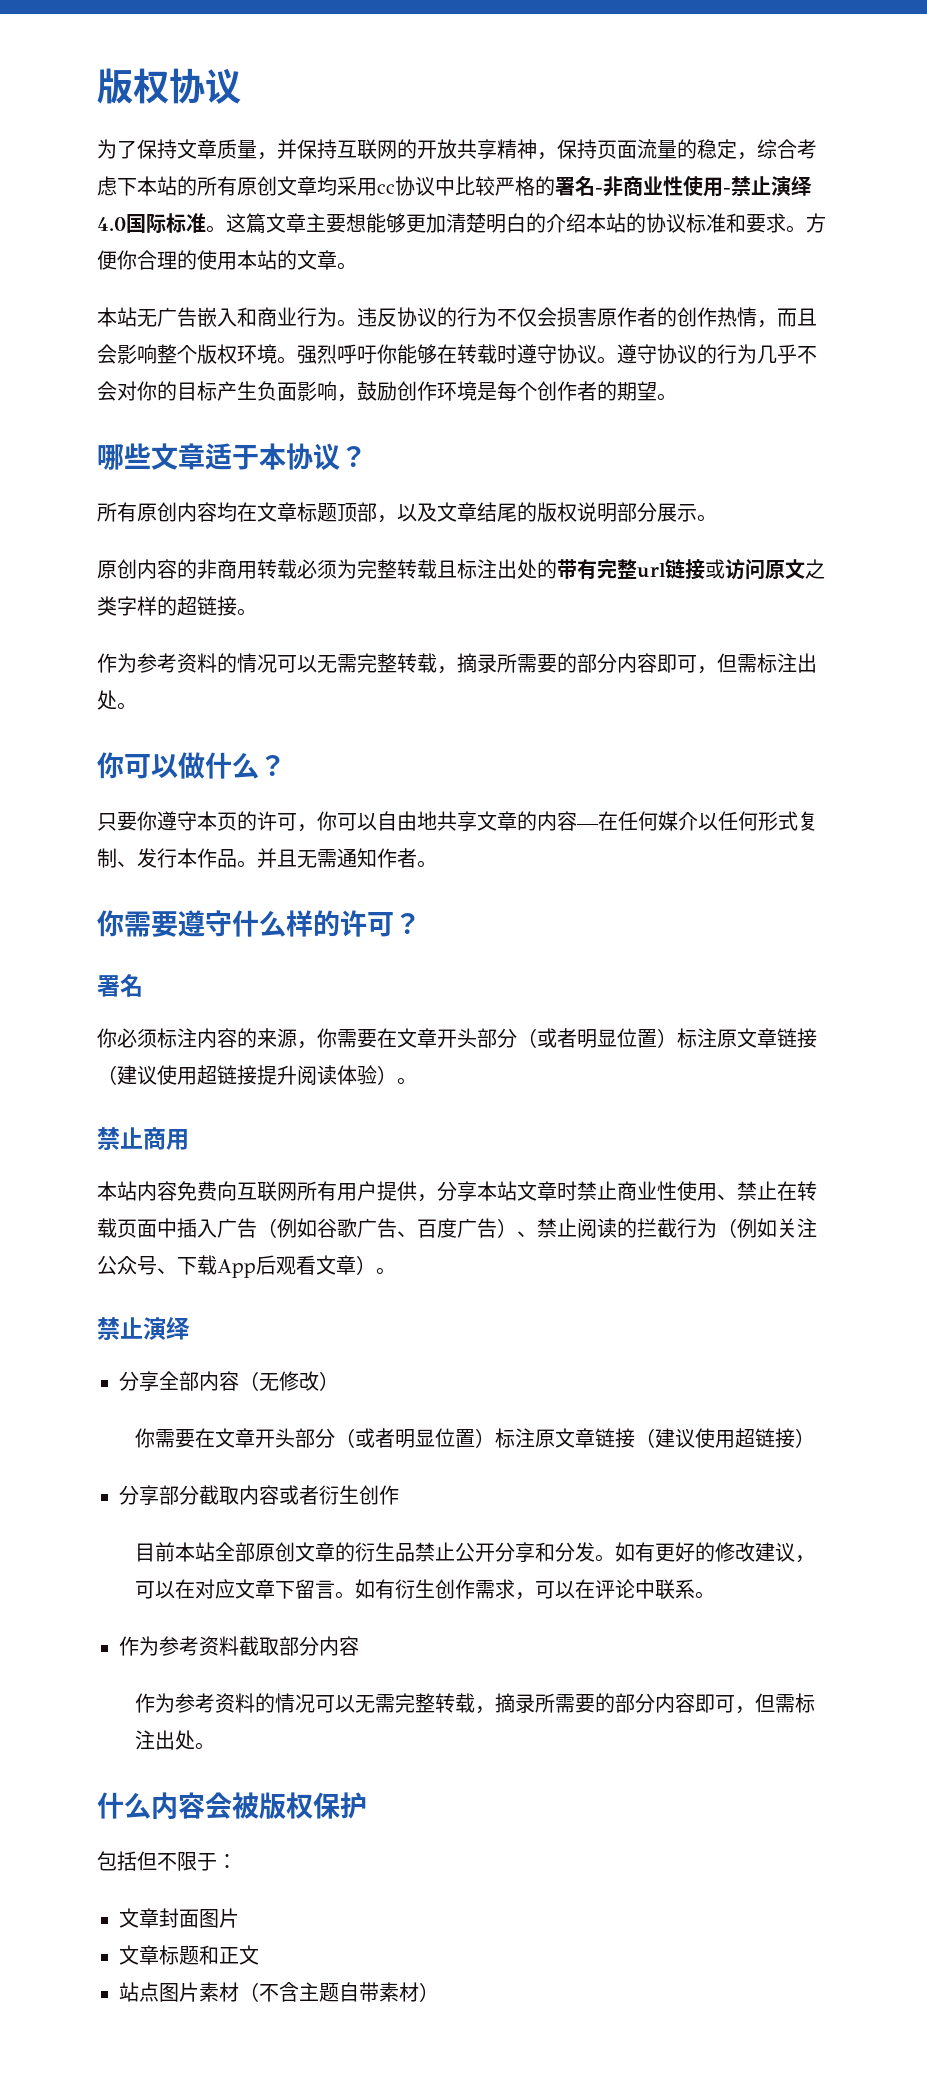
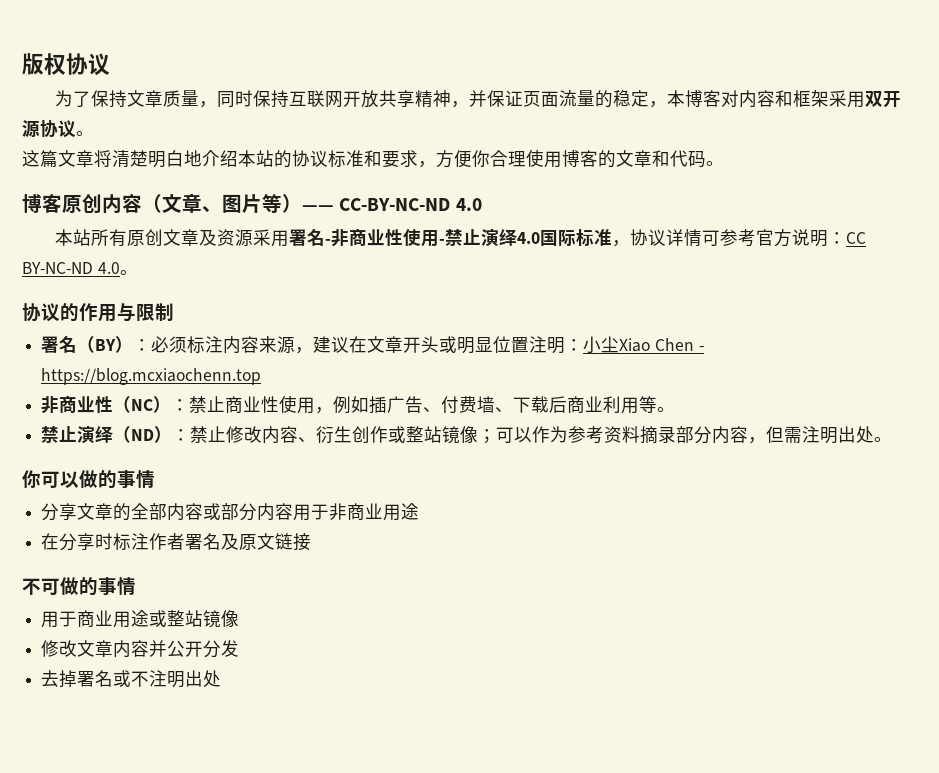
[277,139,297,159] 并 -> [216,90,253,108] 同时
[397,139,417,159] 的 -> (343, 99) none
[557,139,597,159] 保持 -> [468,90,523,107] 并保证
[757,139,817,159] [97,176,555,196] 综合考虑下本站的所有原创文章均采用cc协议中比较严格的 -> [666,90,901,108] [22,120,94,138] [22,149,724,168] [22,194,482,214] [54,229,289,247] 本博客对内容和框架采用双开源协议。 // 这篇文章将清楚明白地介绍本站的协议标准和要求，方便你合理使用博客的文章和代码。 // 博客原创内容（文章、图片等）—— CC-BY-NC-ND 4.0 // 本站所有原创文章及资源采用
[206,213,826,234] [97,250,357,270] [97,307,817,328] [97,344,817,364] [97,381,677,402] [97,443,367,470] [97,502,717,523] [97,559,825,580] [97,596,257,616] [97,653,817,674] [97,690,137,710] [97,752,286,779] [97,811,818,832] [97,848,437,868] [97,910,421,937] [97,974,143,997] [97,1028,817,1049] [97,1065,417,1085] [97,1127,189,1150] [97,1181,817,1202] [97,1218,817,1238] [97,1255,396,1278] [97,1317,190,1340] [119,1371,339,1392] [135,1428,816,1448] [119,1485,399,1506] [135,1542,816,1563] [135,1579,716,1600] [119,1636,359,1656] [135,1693,816,1714] [135,1730,216,1750] [97,1792,367,1820] [97,1851,237,1871] [119,1908,239,1928] [119,1945,259,1965] [119,1982,439,2002] 。这篇文章主要想能够更加清楚明白的介绍本站的协议标准和要求。方便你合理的使用本站的文章。 // 本站无广告嵌入和商业行为。违反协议的行为不仅会损害原作者的创作热情，而且会影响整个版权环境。强烈呼吁你能够在转载时遵守协议。遵守协议的行为几乎不会对你的目标产生负面影响，鼓励创作环境是每个创作者的期望。 // 哪些文章适于本协议？ // 所有原创内容均在文章标题顶部，以及文章结尾的版权说明部分展示。 // 原创内容的非商用转载必须为完整转载且标注出处的带有完整url链接或访问原文之类字样的超链接。 // 作为参考资料的情况可以无需完整转载，摘录所需要的部分内容即可，但需标注出处。 // 你可以做什么？ // 只要你遵守本页的许可，你可以自由地共享文章的内容—在任何媒介以任何形式复制、发行本作品。并且无需通知作者。 // 你需要遵守什么样的许可？ // 署名 // 你必须标注内容的来源，你需要在文章开头部分（或者明显位置）标注原文章链接（建议使用超链接提升阅读体验）。 // 禁止商用 // 本站内容免费向互联网所有用户提供，分享本站文章时禁止商业性使用、禁止在转载页面中插入广告（例如谷歌广告、百度广告）、禁止阅读的拦截行为（例如关注公众号、下载App后观看文章）。 // 禁止演绎 // 分享全部内容（无修改） // 你需要在文章开头部分（或者明显位置）标注原文章链接（建议使用超链接） // 分享部分截取内容或者衍生创作 // 目前本站全部原创文章的衍生品禁止公开分享和分发。如有更好的修改建议，可以在对应文章下留言。如有衍生创作需求，可以在评论中联系。 // 作为参考资料截取部分内容 // 作为参考资料的情况可以无需完整转载，摘录所需要的部分内容即可，但需标注出处。 // 什么内容会被版权保护 // 包括但不限于： // 文章封面图片 // 文章标题和正文 // 站点图片素材（不含主题自带素材） -> [611,229,866,247] [22,262,138,275] [22,303,174,322] [41,336,704,354] [41,368,262,385] [41,395,676,414] [41,425,893,444] [22,470,155,489] [41,503,420,521] [41,533,312,551] [22,577,136,596] [41,610,240,628] [41,640,240,658] [41,670,222,688] ，协议详情可参考官方说明：CC BY-NC-ND 4.0。 // 协议的作用与限制 // 署名（BY）：必须标注内容来源，建议在文章开头或明显位置注明：小尘Xiao Chen - https://blog.mcxiaochenn.top // 非商业性（NC）：禁止商业性使用，例如插广告、付费墙、下载后商业利用等。 // 禁止演绎（ND）：禁止修改内容、衍生创作或整站镜像；可以作为参考资料摘录部分内容，但需注明出处。 // 你可以做的事情 // 分享文章的全部内容或部分内容用于非商业用途 // 在分享时标注作者署名及原文链接 // 不可做的事情 // 用于商业用途或整站镜像 // 修改文章内容并公开分发 // 去掉署名或不注明出处

